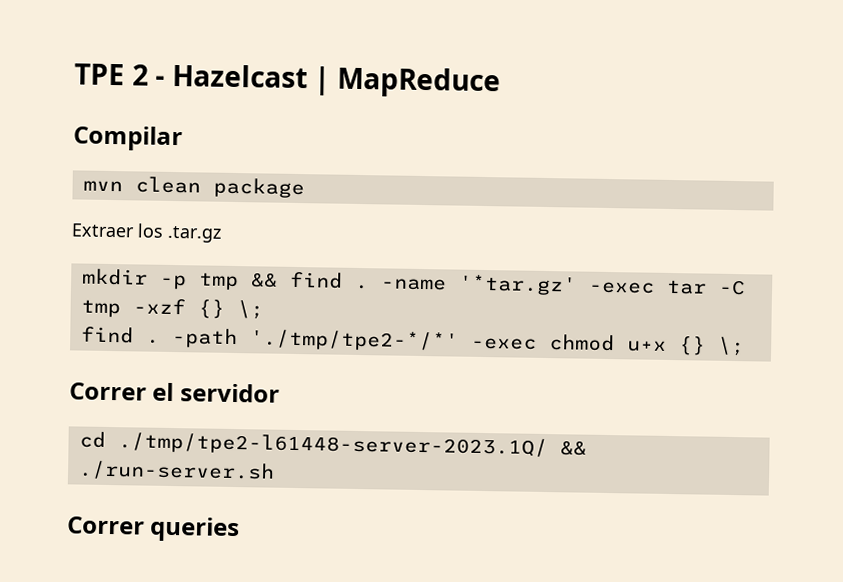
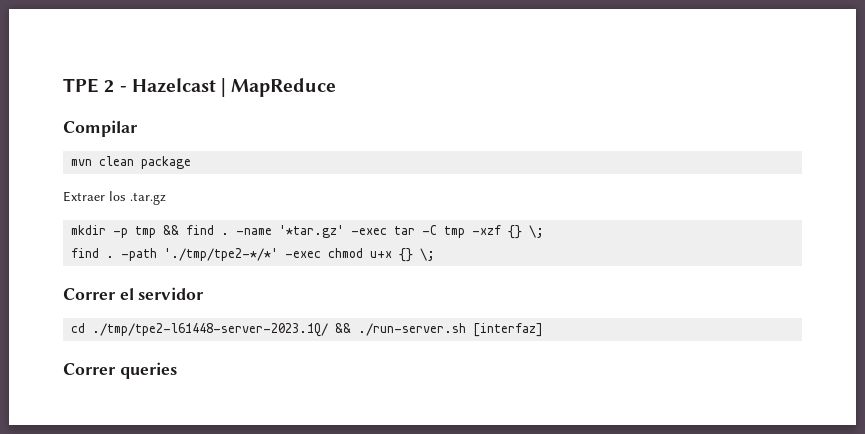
(275, 471) none -> [473,323,544,337] [interfaz]

